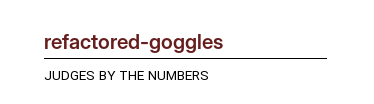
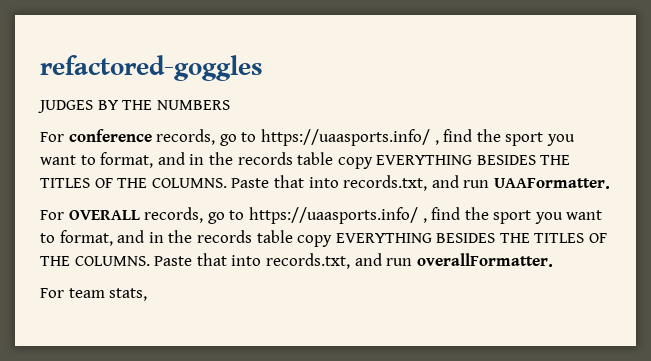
(209, 75) none -> [40,129,575,146] [40,152,571,169] [40,175,610,191] [40,207,603,224] [40,230,608,247] [40,253,553,269] [40,288,148,301] // For conference records, go to https://uaasports.info/ , find the sport you want to format, and in the records table copy EVERYTHING BESIDES THE TITLES OF THE COLUMNS. Paste that into records.txt, and run UAAFormatter. // For OVERALL records, go to https://uaasports.info/ , find the sport you want to format, and in the records table copy EVERYTHING BESIDES THE TITLES OF THE COLUMNS. Paste that into records.txt, and run overallFormatter. // For team stats,

